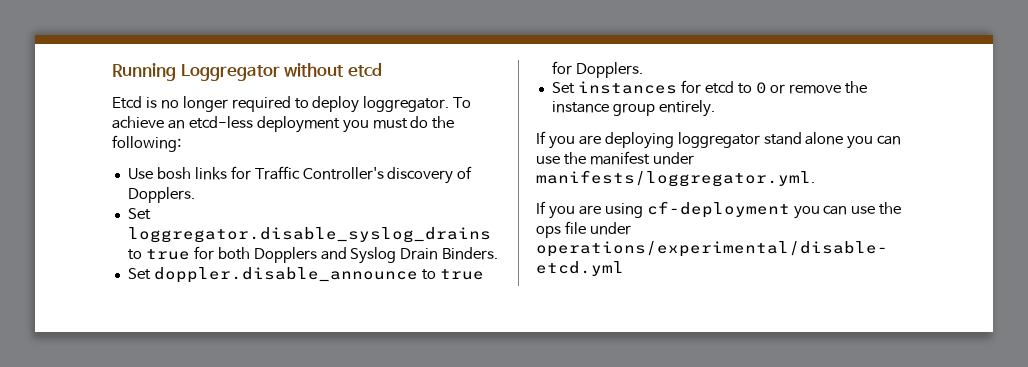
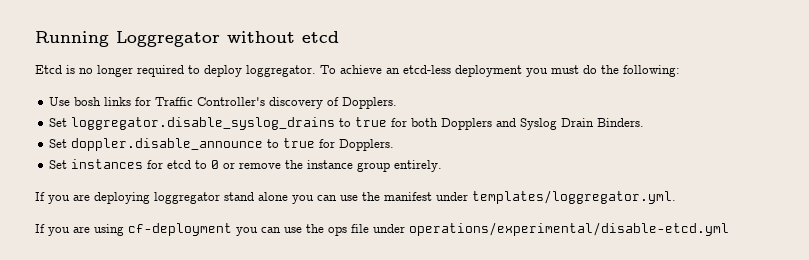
[536,170,815,187] manifests/loggregator.yml. -> [472,190,676,204] templates/loggregator.yml.

